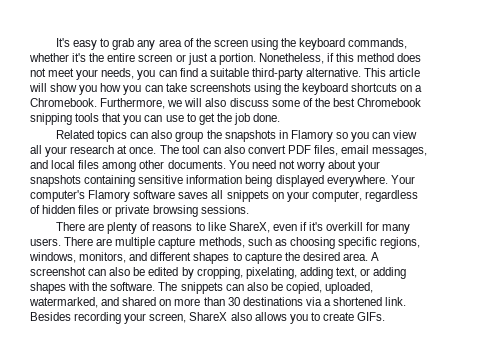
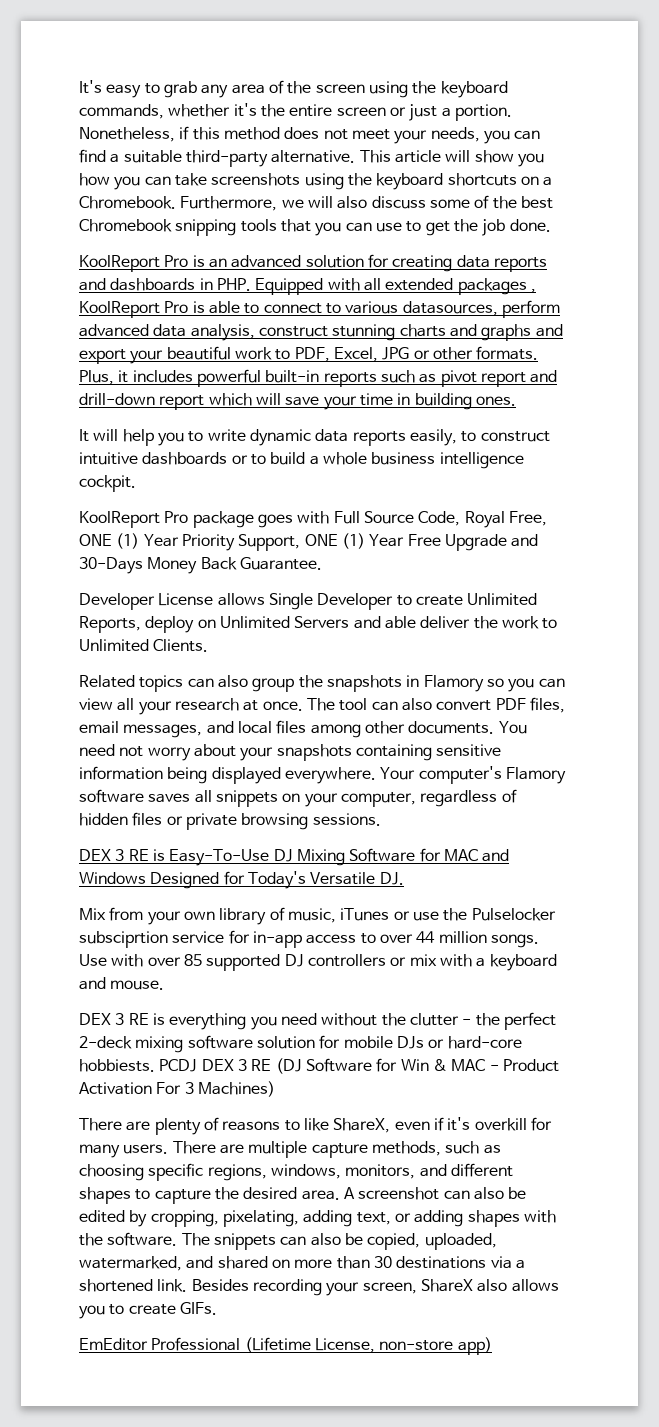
(281, 117) none -> [79,254,547,272] [79,278,536,295] [79,300,560,318] [79,324,563,341] [79,346,539,364] [79,369,558,387] [79,393,516,410] [79,429,550,446] [79,452,524,469] [79,475,136,492] [79,511,547,528] [79,533,539,551] [79,557,322,574] [79,593,538,610] [79,616,558,633] [79,639,209,652] // KoolReport Pro is an advanced solution for creating data reports and dashboards in PHP. Equipped with all extended packages , KoolReport Pro is able to connect to various datasources, perform advanced data analysis, construct stunning charts and graphs and export your beautiful work to PDF, Excel, JPG or other formats. Plus, it includes powerful built-in reports such as pivot report and drill-down report which will save your time in building ones. // It will help you to write dynamic data reports easily, to construct intuitive dashboards or to build a whole business intelligence cockpit. // KoolReport Pro package goes with Full Source Code, Royal Free, ONE (1) Year Priority Support, ONE (1) Year Free Upgrade and 30-Days Money Back Guarantee. // Developer License allows Single Developer to create Unlimited Reports, deploy on Unlimited Servers and able deliver the work to Unlimited Clients.
(249, 209) none -> [79,848,510,866] [79,871,404,889] [79,907,556,925] [79,930,539,948] [79,954,557,971] [79,977,165,990] [79,1012,556,1030] [79,1035,522,1053] [79,1058,559,1074] [79,1081,275,1097] // DEX 3 RE is Easy-To-Use DJ Mixing Software for MAC and Windows Designed for Today's Versatile DJ. // Mix from your own library of music, iTunes or use the Pulselocker subsciprtion service for in-app access to over 44 million songs. Use with over 85 supported DJ controllers or mix with a keyboard and mouse. // DEX 3 RE is everything you need without the clutter - the perfect 2-deck mixing software solution for mobile DJs or hard-core hobbiests. PCDJ DEX 3 RE (DJ Software for Win & MAC - Product Activation For 3 Machines)
(386, 316) none -> [79,1337,492,1355] // EmEditor Professional (Lifetime License, non-store app)

